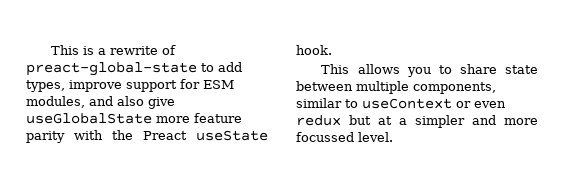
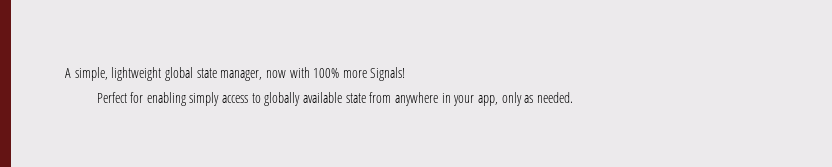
[51,45,177,55] [26,62,242,76] [26,79,234,92] [26,96,175,109] [26,113,242,124] [26,130,268,143] [296,45,332,55] [321,64,538,77] [296,81,496,94] [296,98,506,109] [296,115,538,128] [296,132,393,142] This is a rewrite of preact-global-state to add types, improve support for ESM modules, and also give useGlobalState more feature parity with the Preact useState hook. // This allows you to share state between multiple components, similar to useContext or even redux but at a simpler and more focussed level. -> [65,67,406,81] [96,92,573,106] A simple, lightweight global state manager, now with 100% more Signals! // Perfect for enabling simply access to globally available state from anywhere in your app, only as needed.

